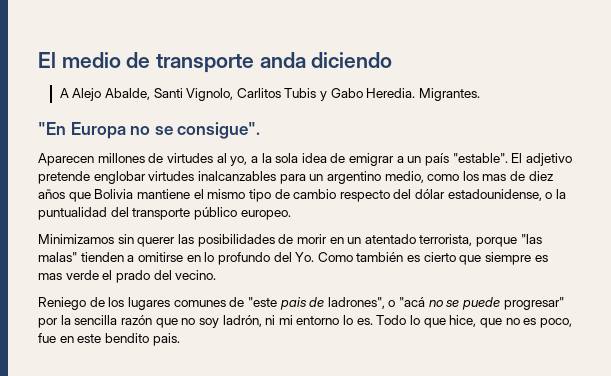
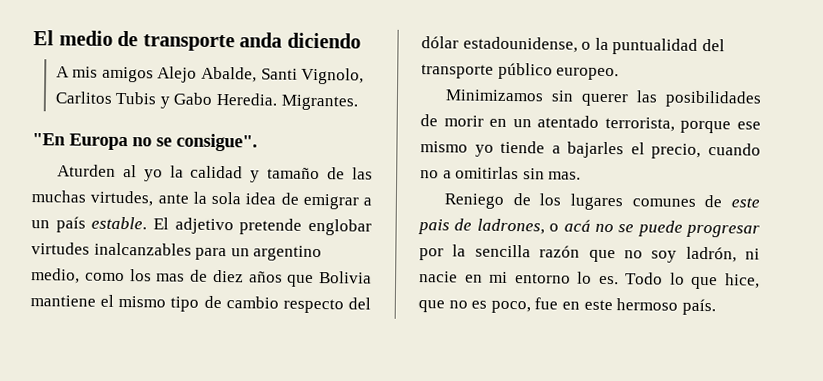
(69, 93) none -> [72,66,154,83] mis amigos
[38,153,258,166] Aparecen millones de virtudes al yo, a -> [56,164,373,183] [31,190,189,207] Aturden al yo la calidad y tamaño de las muchas virtudes, ante
[452,153,508,163] "estable". -> [91,216,148,230] estable.
[520,234,542,244] [38,252,548,265] [38,270,217,283] "las malas" tienden a omitirse en lo profundo del Yo. Como también es cierto que siempre es mas verde el prado del vecino. -> [737,121,761,130] [420,140,761,159] [420,166,582,180] ese mismo yo tiende a bajarles el precio, cuando no a omitirlas sin mas.
[247,297,277,307] "este -> [731,197,760,208] este
[327,297,426,309] ladrones", o "acá -> [476,218,591,235] ladrones, o acá
[503,297,564,310] progresar" -> [686,224,760,238] progresar
(276, 320) none -> [419,271,483,283] nacie en
[104,333,180,346] bendito pais. -> [616,298,716,316] hermoso país.

